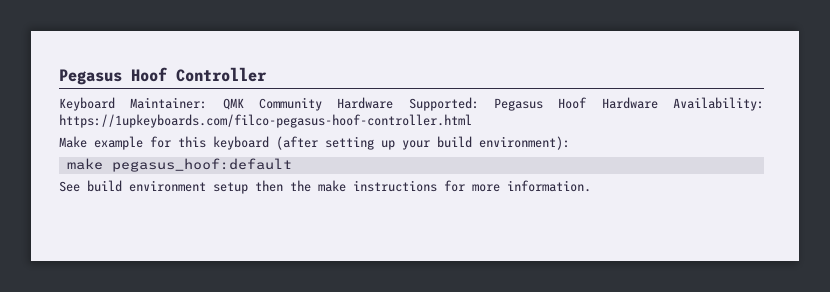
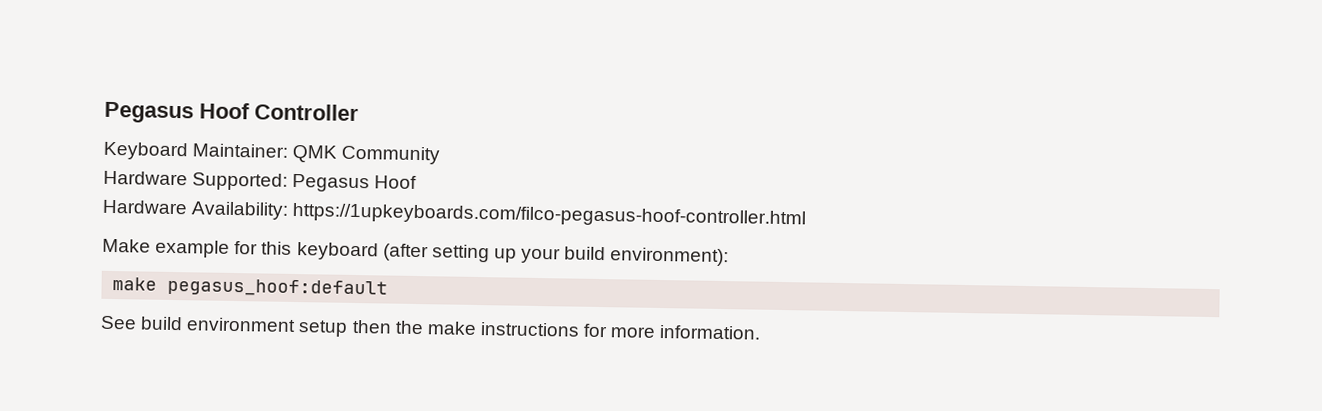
(322, 104) none -> (441, 155) //
(588, 103) none -> (418, 182) //

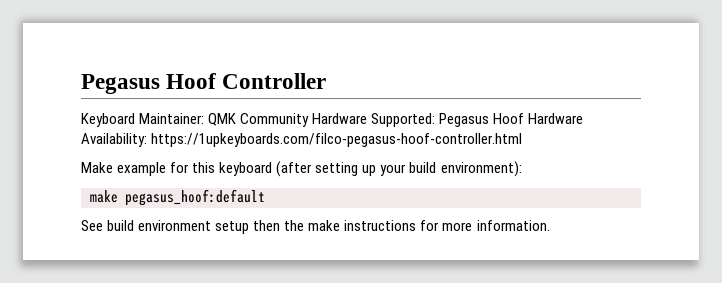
(441, 155) // -> (310, 120) none
(418, 182) // -> (525, 118) none

